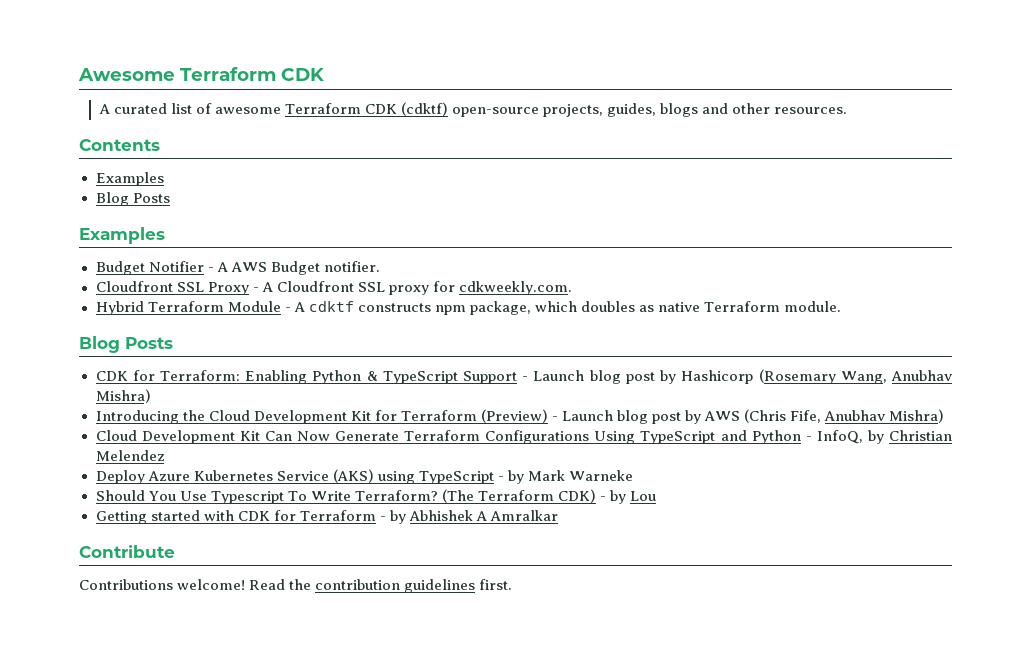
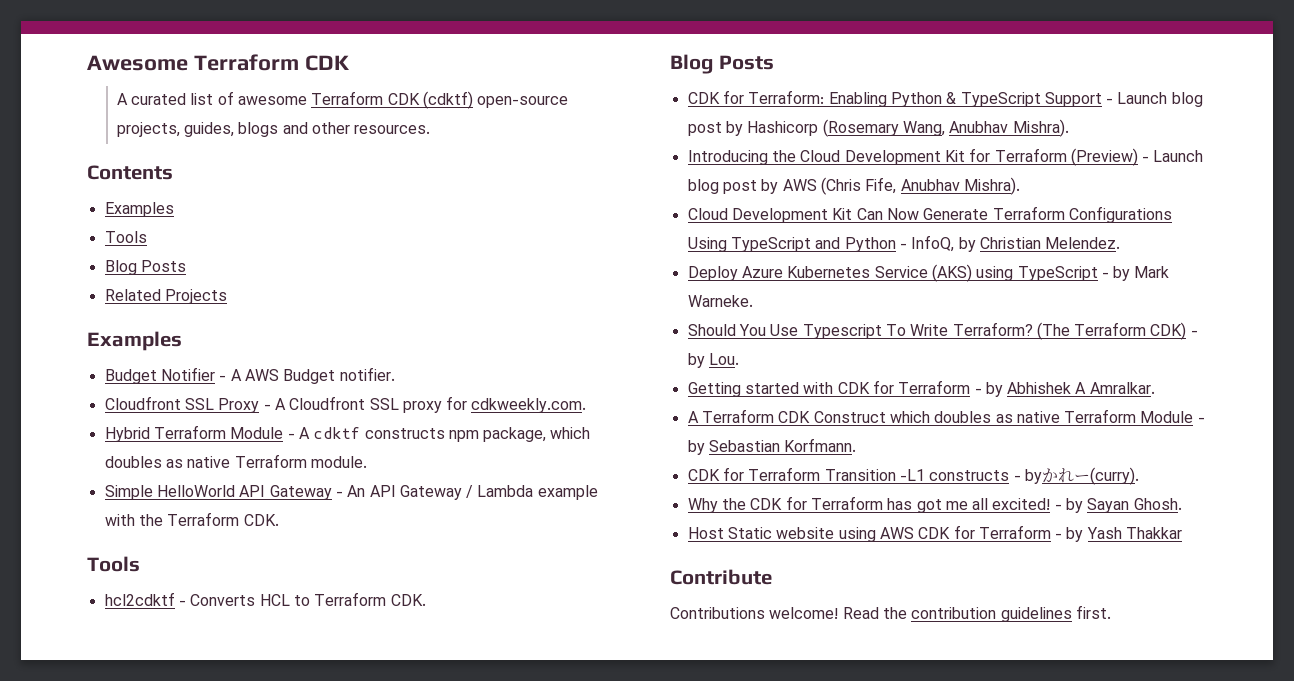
[95,192,170,206] // Blog Posts -> [104,231,147,243] [104,260,186,275] [104,289,227,304] // Tools // Blog Posts // Related Projects
(842, 306) none -> [104,485,598,500] [104,512,279,526] [87,556,140,572] [104,592,426,606] // Simple HelloWorld API Gateway - An API Gateway / Lambda example with the Terraform CDK. // Tools // hcl2cdktf - Converts HCL to Terraform CDK.
[95,389,151,403] Mishra) -> [1012,119,1069,137] Mishra).
[889,409,945,423] Mishra) -> [963,177,1020,195] Mishra).
[95,450,165,461] Melendez -> [1045,237,1121,249] Melendez.
[569,470,634,481] Warneke -> [687,295,753,307] Warneke.
[630,491,657,501] Lou -> [708,353,739,365] Lou.
[489,510,558,521] Amralkar -> [1089,382,1155,394] [687,409,1205,423] [687,438,857,455] [687,467,1139,485] [687,496,1182,513] [687,525,1183,542] Amralkar. // A Terraform CDK Construct which doubles as native Terraform Module - by Sebastian Korfmann. // CDK for Terraform Transition -L1 constructs - byかれー(curry). // Why the CDK for Terraform has got me all excited! - by Sayan Ghosh. // Host Static website using AWS CDK for Terraform - by Yash Thakkar

